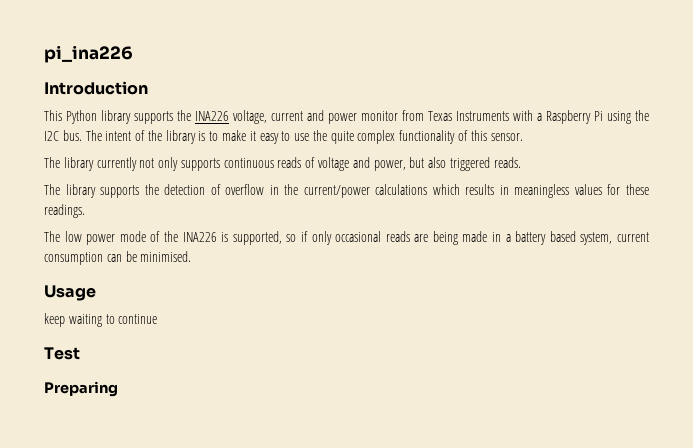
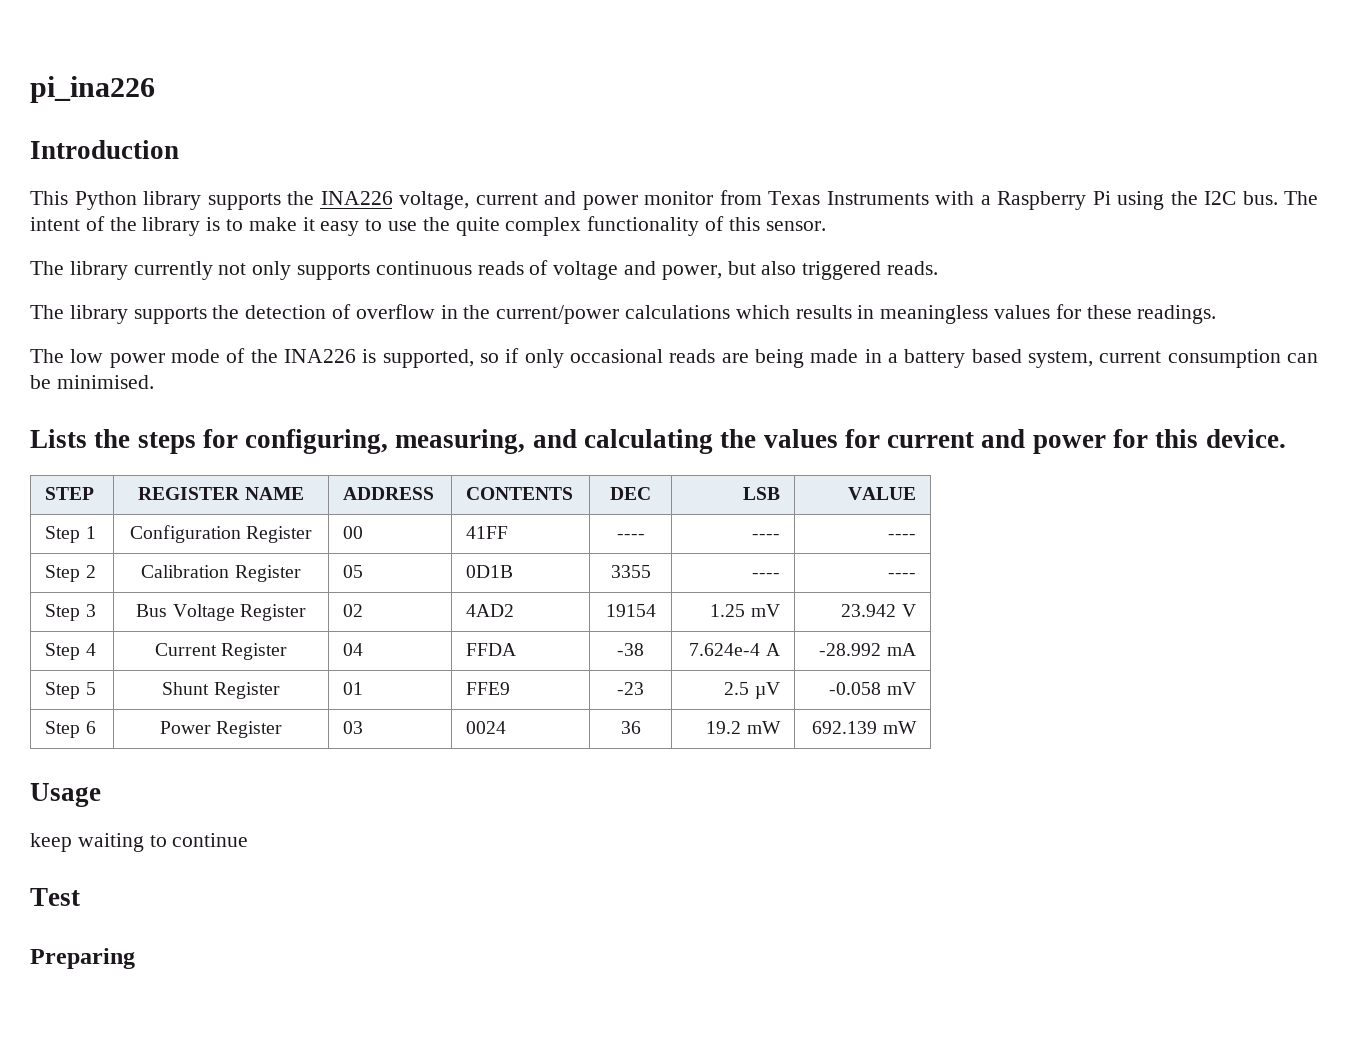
(192, 256) none -> [30,429,1286,454] [45,487,95,500] [138,487,304,500] [343,487,435,500] [466,487,574,500] [610,487,651,500] [742,487,780,500] [847,487,916,500] [45,526,96,543] [129,525,313,543] [343,526,364,539] [466,526,509,539] [616,534,645,539] [751,534,780,539] [887,534,916,539] [45,565,96,582] [141,565,301,582] [343,565,364,578] [466,565,514,578] [610,565,651,578] [751,573,780,578] [887,573,916,578] [45,604,96,621] [136,604,306,621] [343,604,364,617] [466,604,515,617] [605,604,656,617] [710,604,780,617] [841,604,916,617] [45,643,96,660] [154,643,288,660] [343,643,364,656] [466,643,517,656] [617,643,644,656] [689,643,780,656] [819,643,916,656] [45,682,96,699] [162,682,280,699] [343,682,364,695] [466,682,511,695] [617,682,644,695] [724,682,780,699] [829,682,916,695] [45,721,96,738] [159,721,283,738] [343,721,364,734] [466,721,507,734] [620,721,641,734] [706,721,781,734] [812,721,917,734] // Lists the steps for configuring, measuring, and calculating the values for current and power for this device. // STEP | REGISTER NAME | ADDRESS | CONTENTS | DEC | LSB | VALUE // Step 1 | Configuration Register | 00 | 41FF | ---- | ---- | ---- // Step 2 | Calibration Register | 05 | 0D1B | 3355 | ---- | ---- // Step 3 | Bus Voltage Register | 02 | 4AD2 | 19154 | 1.25 mV | 23.942 V // Step 4 | Current Register | 04 | FFDA | -38 | 7.624e-4 A | -28.992 mA // Step 5 | Shunt Register | 01 | FFE9 | -23 | 2.5 µV | -0.058 mV // Step 6 | Power Register | 03 | 0024 | 36 | 19.2 mW | 692.139 mW

